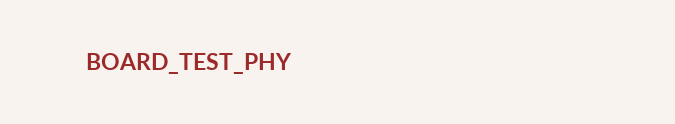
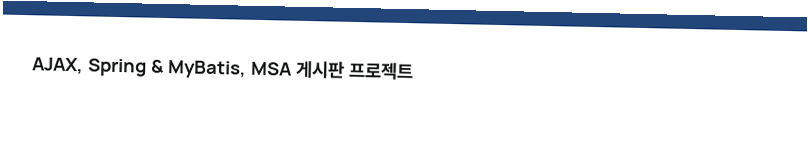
[86,53,292,74] BOARD_TEST_PHY -> [31,57,414,81] AJAX, Spring & MyBatis, MSA 게시판 프로젝트

